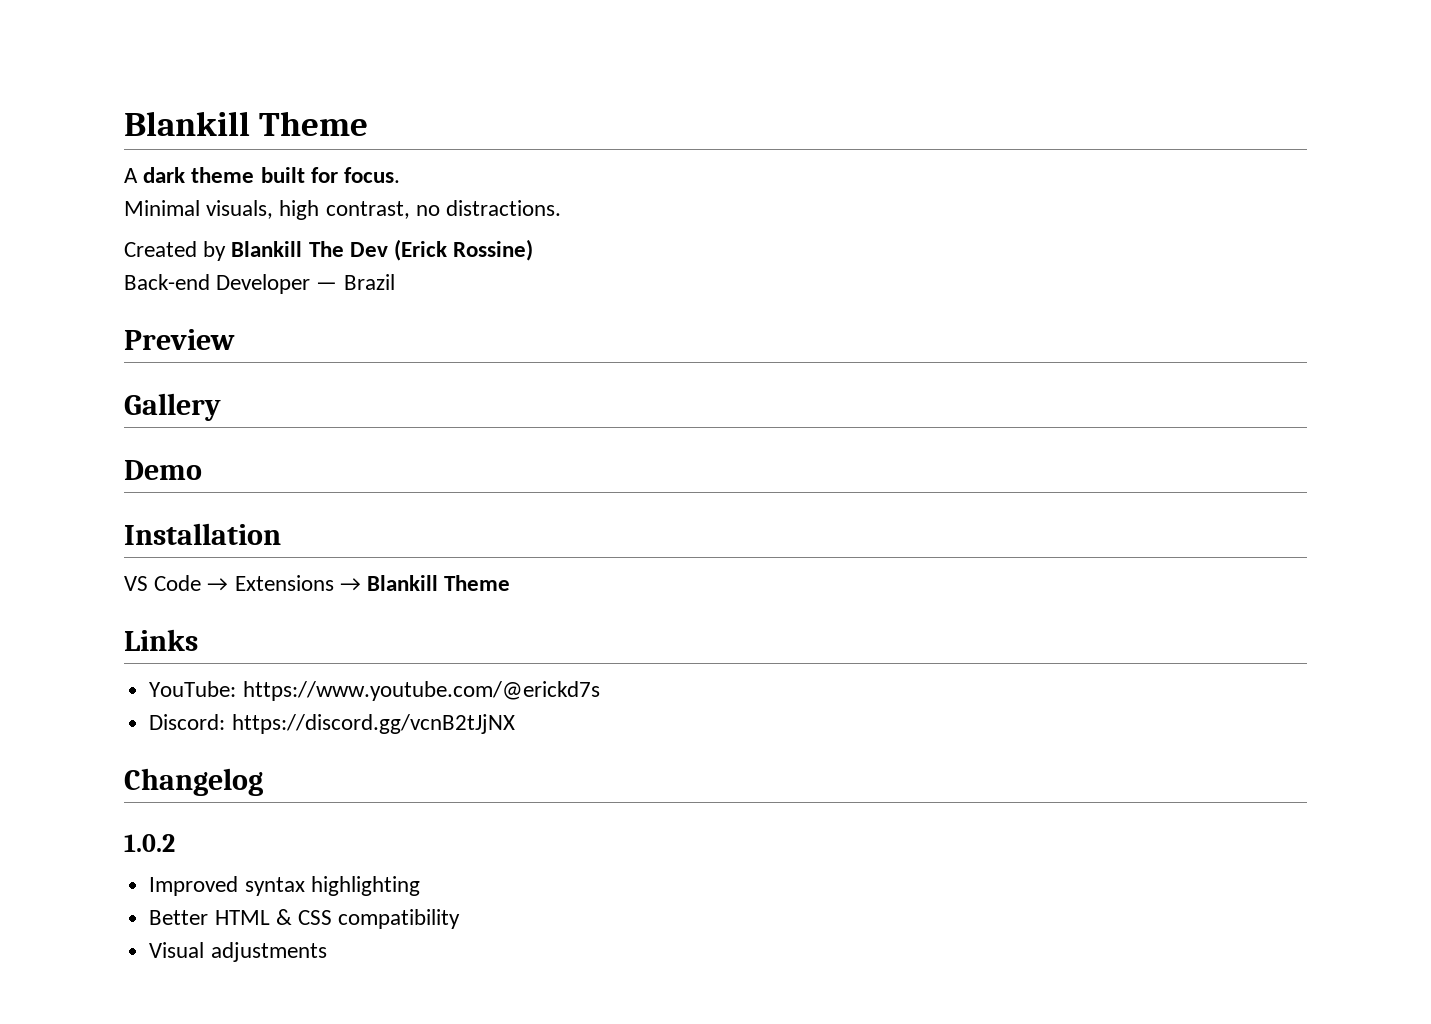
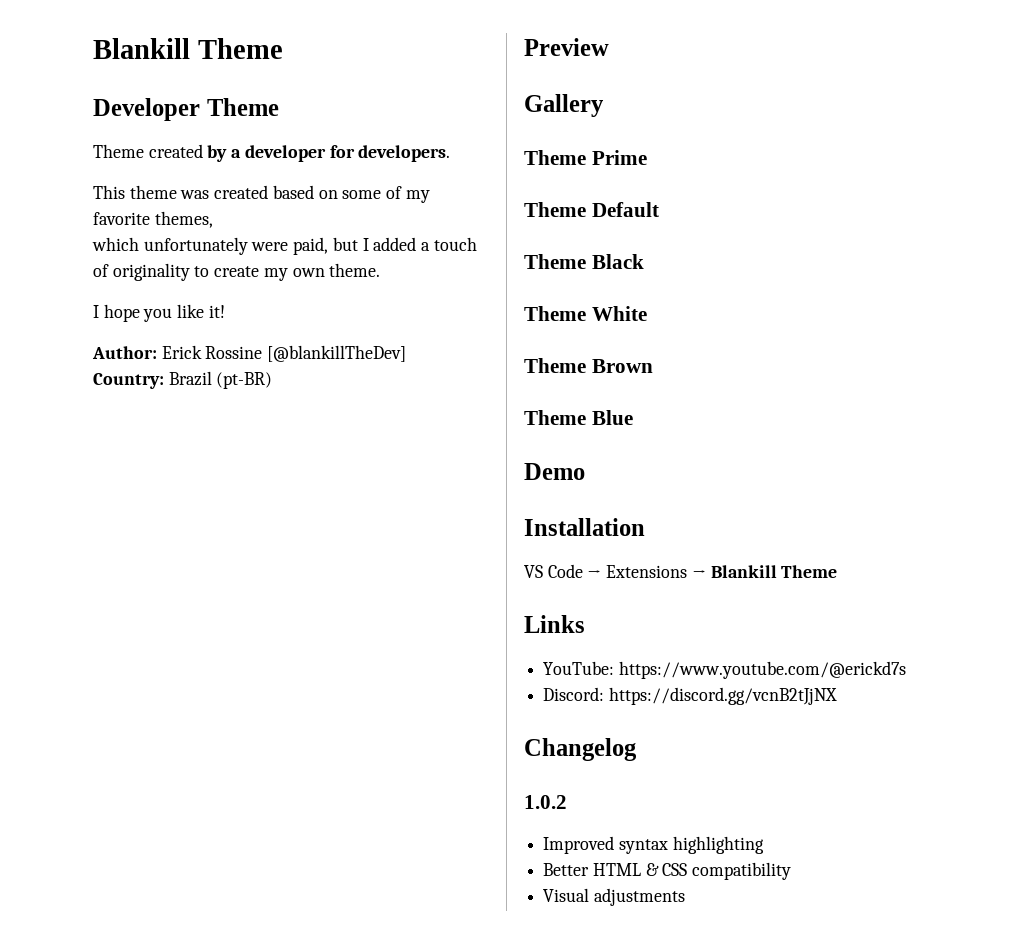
[124,111,369,136] [124,167,401,183] [124,200,562,220] [124,239,534,261] [124,274,338,294] Blankill Theme // A dark theme built for focus. // Minimal visuals, high contrast, no distractions. // Created by Blankill The Dev (Erick Rossine) // Back-end Developer — -> [93,38,283,59] [93,98,279,121] [93,144,451,162] [93,185,430,203] [93,211,213,228] [92,237,477,255] [93,263,381,281] [93,304,225,322] [92,345,407,362] [93,373,164,389] Blankill Theme // Developer Theme // Theme created by a developer for developers. // This theme was created based on some of my favorite themes, // which unfortunately were paid, but I added a touch of originality to create my own theme. // I hope you like it! // Author: Erick Rossine [@blankillTheDev] // Country:
(395, 282) none -> [216,372,273,389] (pt-BR)
(221, 407) none -> [524,150,647,165] [524,202,659,217] [524,254,644,269] [524,306,647,321] [524,358,653,373] [524,410,633,425] // Theme Prime // Theme Default // Theme Black // Theme White // Theme Brown // Theme Blue

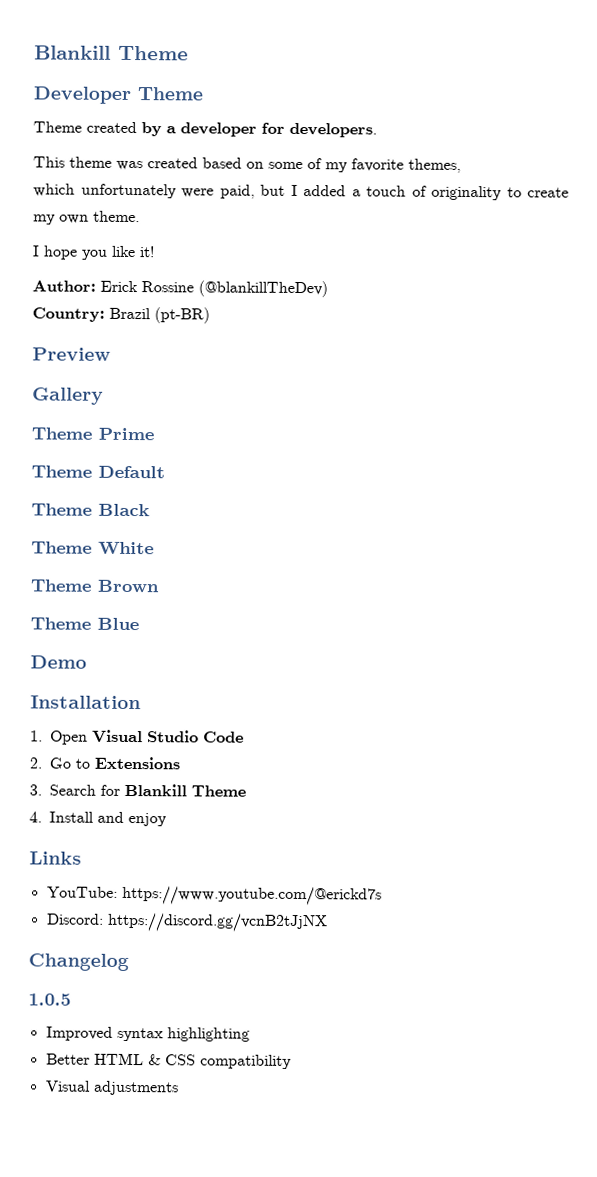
[267,345,407,362] [@blankillTheDev] -> [198,280,328,298] (@blankillTheDev)
[524,564,838,578] VS Code → Extensions → Blankill Theme -> [30,729,244,745] [29,756,180,770] [29,783,246,797] [29,811,167,827] 1. Open Visual Studio Code // 2. Go to Extensions // 3. Search for Blankill Theme // 4. Install and enjoy
[524,795,567,809] 1.0.2 -> [28,993,71,1006] 1.0.5

